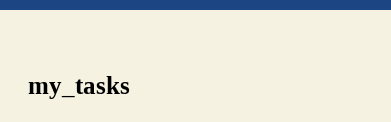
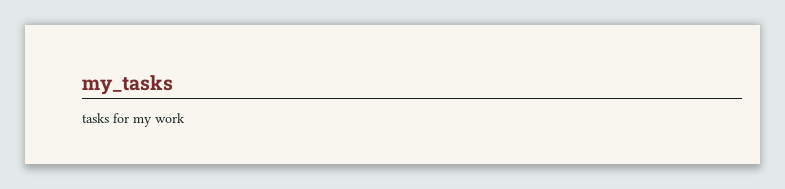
(130, 87) none -> [82,113,185,127] // tasks for my work

